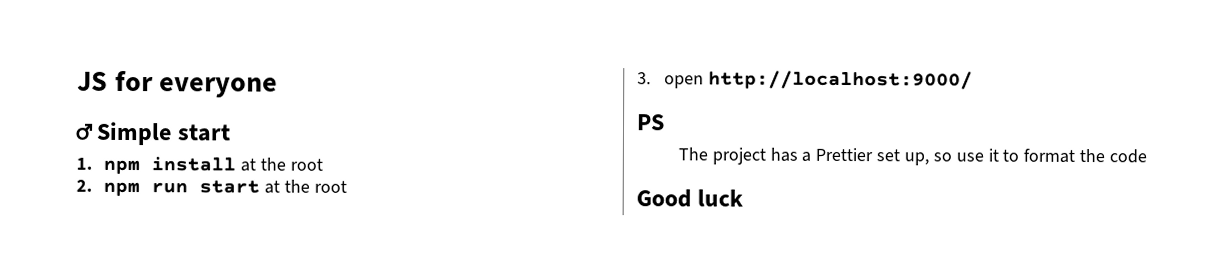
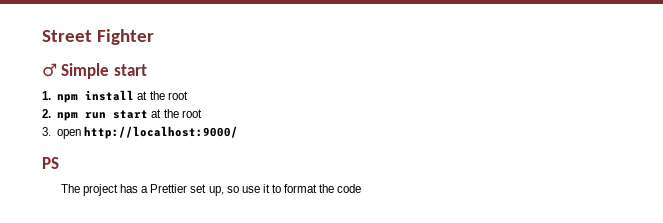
[77,70,279,98] JS for everyone -> [42,29,155,45] Street Fighter
[636,189,744,208] // Good luck -> (362, 188) none

